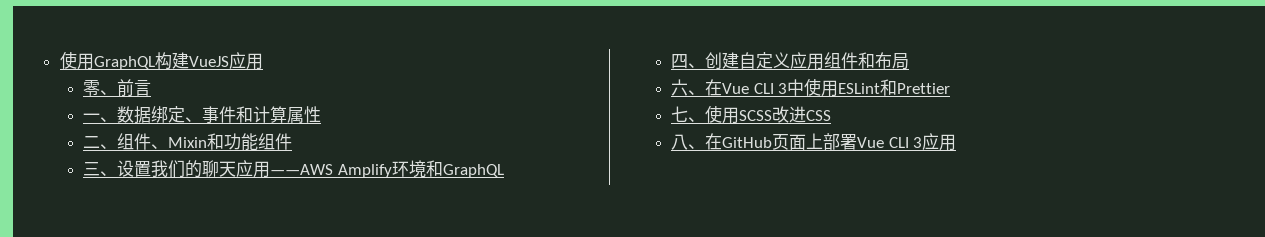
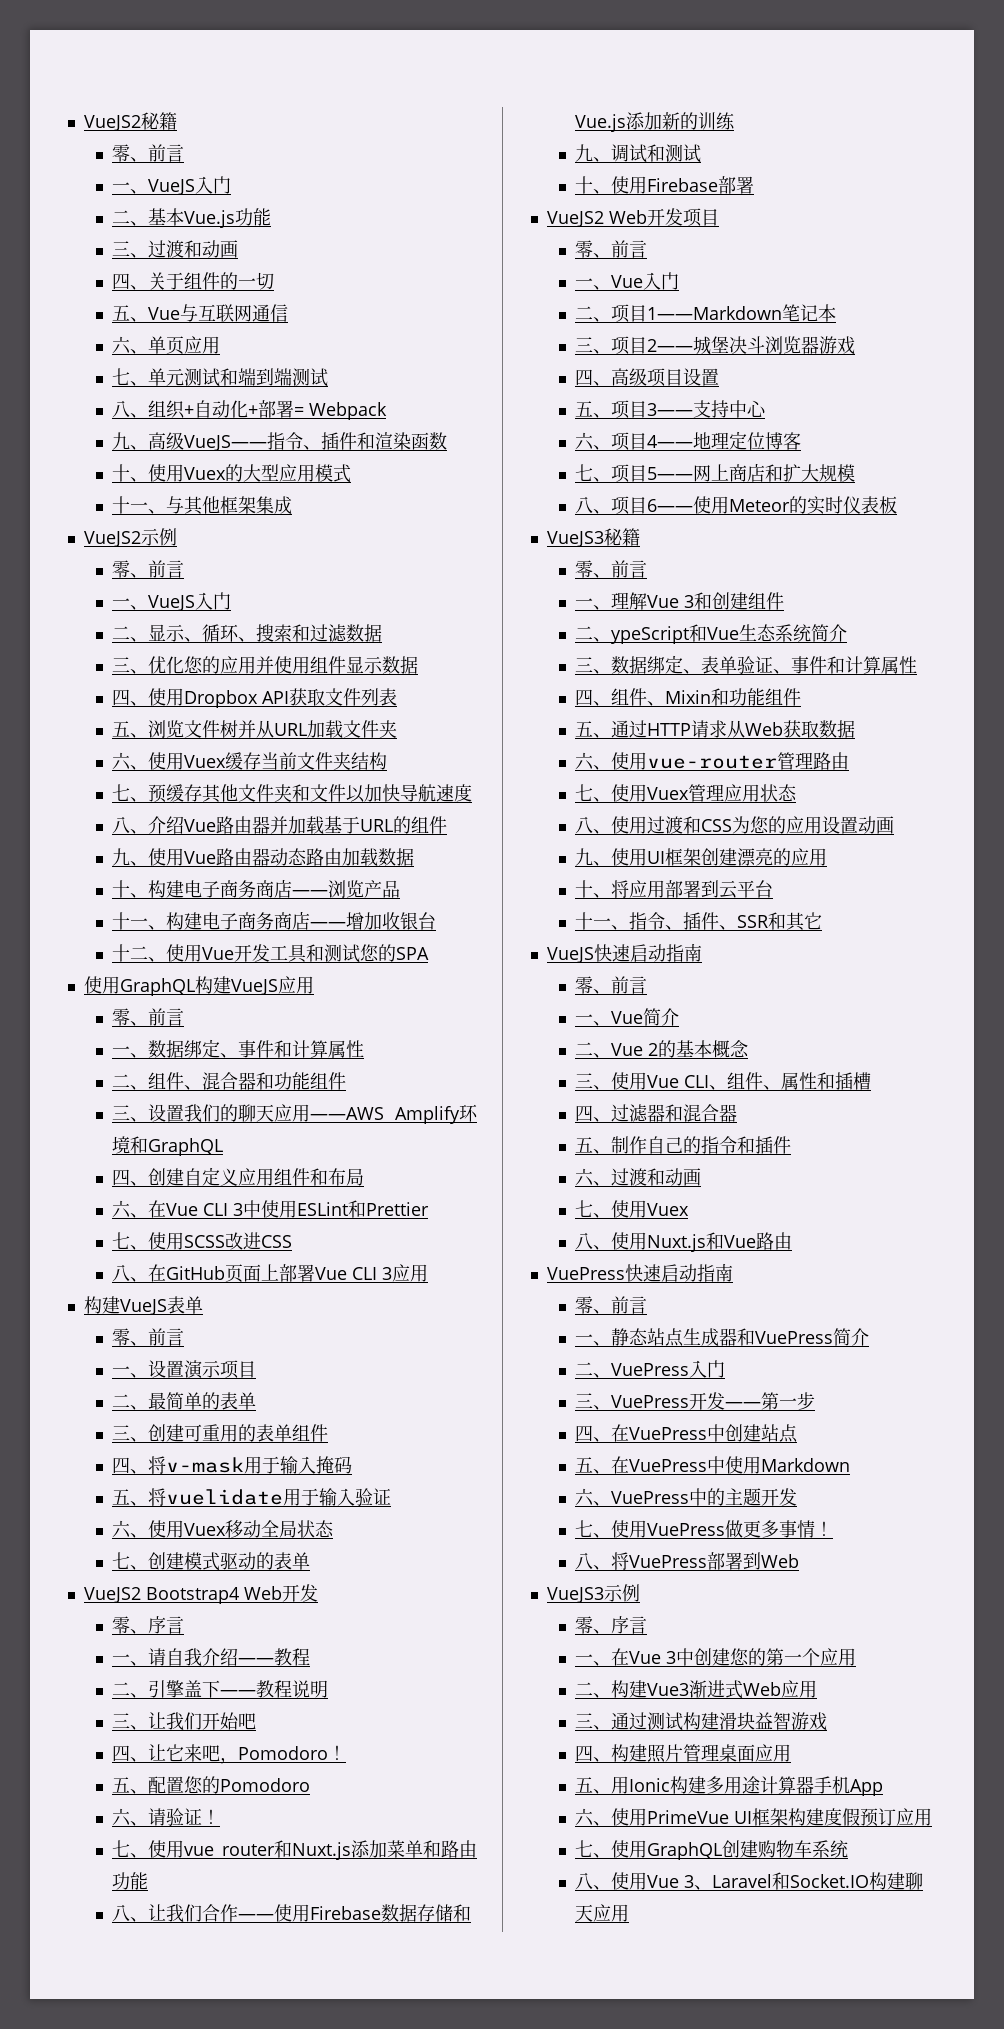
(59, 60) none -> [83,112,177,131] [112,144,185,162] [112,176,232,195] [112,208,272,228] [112,240,239,258] [112,272,275,290] [112,304,289,322] [112,336,221,355] [112,368,329,387] [112,400,388,420] [112,432,448,451] [112,464,352,483] [112,496,293,515] [83,528,177,547] [112,560,185,578] [112,592,232,611] [112,624,383,642] [112,656,419,674] [112,688,398,708] [112,720,398,738] [112,752,388,770] [112,784,473,803] [112,816,448,834] [112,848,415,866] [112,879,401,898] [112,911,437,930] [112,944,430,963] VueJS2秘籍 // 零、前言 // 一、VueJS入门 // 二、基本Vue.js功能 // 三、过渡和动画 // 四、关于组件的一切 // 五、Vue与互联网通信 // 六、单页应用 // 七、单元测试和端到端测试 // 八、组织+自动化+部署= Webpack // 九、高级VueJS——指令、插件和渲染函数 // 十、使用Vuex的大型应用模式 // 十一、与其他框架集成 // VueJS2示例 // 零、前言 // 一、VueJS入门 // 二、显示、循环、搜索和过滤数据 // 三、优化您的应用并使用组件显示数据 // 四、使用Dropbox API获取文件列表 // 五、浏览文件树并从URL加载文件夹 // 六、使用Vuex缓存当前文件夹结构 // 七、预缓存其他文件夹和文件以加快导航速度 // 八、介绍Vue路由器并加载基于URL的组件 // 九、使用Vue路由器动态路由加载数据 // 十、构建电子商务商店——浏览产品 // 十一、构建电子商务商店——增加收银台 // 十二、使用Vue开发工具和测试您的SPA //
[168,137,208,148] Mixin -> [202,1072,257,1090] 混合器
(957, 142) none -> [83,1296,203,1315] [112,1328,185,1346] [112,1360,257,1379] [112,1392,257,1410] [112,1424,329,1442] [112,1456,353,1474] [112,1488,392,1506] [112,1520,335,1538] [112,1552,311,1571] [83,1584,318,1604] [112,1616,185,1634] [112,1648,311,1666] [112,1680,329,1698] [112,1712,257,1730] [112,1744,347,1764] [112,1776,311,1794] [112,1808,221,1826] [112,1840,477,1860] [112,1872,149,1890] [112,1904,472,1922] [575,112,736,132] [575,144,702,163] [575,176,755,194] [546,208,719,227] [575,240,648,258] [575,272,680,290] [575,304,837,323] [575,336,856,355] [575,368,720,387] [575,400,767,419] [575,431,802,451] [575,463,856,483] [575,496,898,515] [546,528,640,547] [575,560,648,578] [575,592,785,610] [575,624,848,644] [575,655,918,674] [575,688,802,706] [575,720,856,738] [575,752,850,770] [575,784,798,802] [575,816,895,834] [575,848,828,866] [575,880,774,899] [575,912,823,931] [546,943,702,963] [575,976,648,994] [575,1008,680,1026] [575,1040,750,1058] [575,1072,872,1090] [575,1104,738,1122] [575,1136,792,1154] [575,1168,702,1186] [575,1200,690,1218] [575,1232,793,1252] [546,1263,733,1282] [575,1296,648,1314] [575,1328,870,1347] [575,1360,726,1378] [575,1392,816,1410] [575,1424,799,1443] [575,1456,851,1474] [575,1488,798,1506] [575,1520,834,1538] [575,1552,800,1570] [546,1584,640,1603] [575,1616,648,1634] [575,1648,857,1666] [575,1680,818,1699] [575,1712,828,1731] [575,1744,792,1763] [575,1776,884,1796] [575,1808,933,1827] [575,1840,849,1860] [575,1872,924,1890] [575,1904,630,1922] // 构建VueJS表单 // 零、前言 // 一、设置演示项目 // 二、最简单的表单 // 三、创建可重用的表单组件 // 四、将v-mask用于输入掩码 // 五、将vuelidate用于输入验证 // 六、使用Vuex移动全局状态 // 七、创建模式驱动的表单 // VueJS2 Bootstrap4 Web开发 // 零、序言 // 一、请自我介绍——教程 // 二、引擎盖下——教程说明 // 三、让我们开始吧 // 四、让它来吧，Pomodoro！ // 五、配置您的Pomodoro // 六、请验证！ // 七、使用vue router和Nuxt.js添加菜单和路由功能 // 八、让我们合作——使用Firebase数据存储和Vue.js添加新的训练 // 九、调试和测试 // 十、使用Firebase部署 // VueJS2 Web开发项目 // 零、前言 // 一、Vue入门 // 二、项目1——Markdown笔记本 // 三、项目2——城堡决斗浏览器游戏 // 四、高级项目设置 // 五、项目3——支持中心 // 六、项目4——地理定位博客 // 七、项目5——网上商店和扩大规模 // 八、项目6——使用Meteor的实时仪表板 // VueJS3秘籍 // 零、前言 // 一、理解Vue 3和创建组件 // 二、ypeScript和Vue生态系统简介 // 三、数据绑定、表单验证、事件和计算属性 // 四、组件、Mixin和功能组件 // 五、通过HTTP请求从Web获取数据 // 六、使用vue-router管理路由 // 七、使用Vuex管理应用状态 // 八、使用过渡和CSS为您的应用设置动画 // 九、使用UI框架创建漂亮的应用 // 十、将应用部署到云平台 // 十一、指令、插件、SSR和其它 // VueJS快速启动指南 // 零、前言 // 一、Vue简介 // 二、Vue 2的基本概念 // 三、使用Vue CLI、组件、属性和插槽 // 四、过滤器和混合器 // 五、制作自己的指令和插件 // 六、过渡和动画 // 七、使用Vuex // 八、使用Nuxt.js和Vue路由 // VuePress快速启动指南 // 零、前言 // 一、静态站点生成器和VuePress简介 // 二、VuePress入门 // 三、VuePress开发——第一步 // 四、在VuePress中创建站点 // 五、在VuePress中使用Markdown // 六、VuePress中的主题开发 // 七、使用VuePress做更多事情！ // 八、将VuePress部署到Web // VueJS3示例 // 零、序言 // 一、在Vue 3中创建您的第一个应用 // 二、构建Vue3渐进式Web应用 // 三、通过测试构建滑块益智游戏 // 四、构建照片管理桌面应用 // 五、用Ionic构建多用途计算器手机App // 六、使用PrimeVue UI框架构建度假预订应用 // 七、使用GraphQL创建购物车系统 // 八、使用Vue 3、Laravel和Socket.IO构建聊天应用

